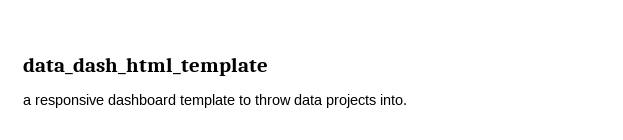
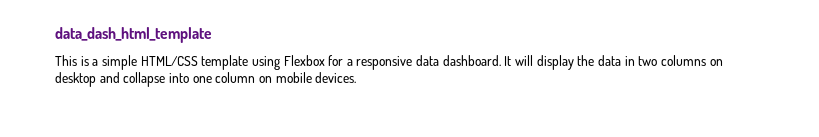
[23,94,407,108] a responsive dashboard template to throw data projects into. -> [55,55,723,70] [55,72,357,87] This is a simple HTML/CSS template using Flexbox for a responsive data dashboard. It will display the data in two columns on desktop and collapse into one column on mobile devices.

